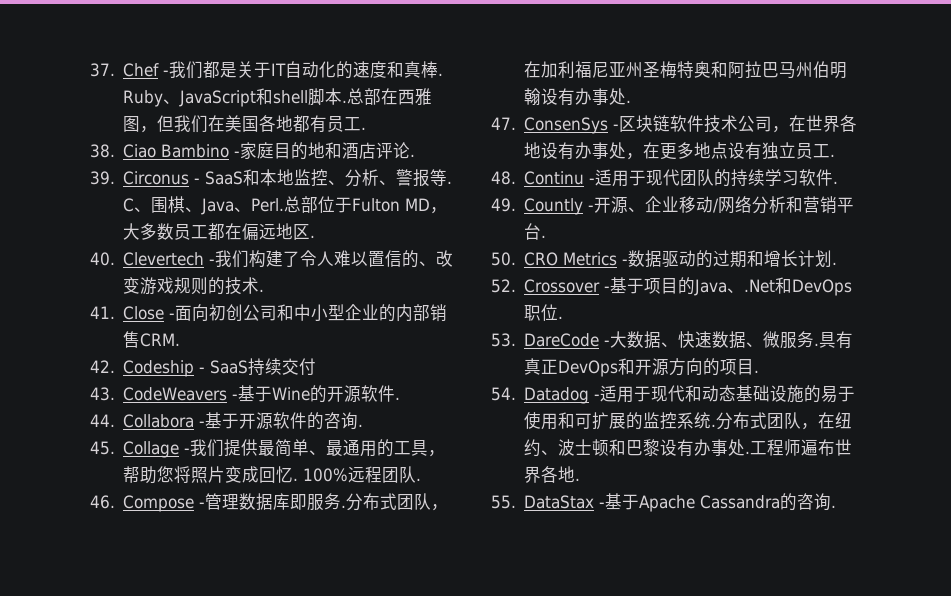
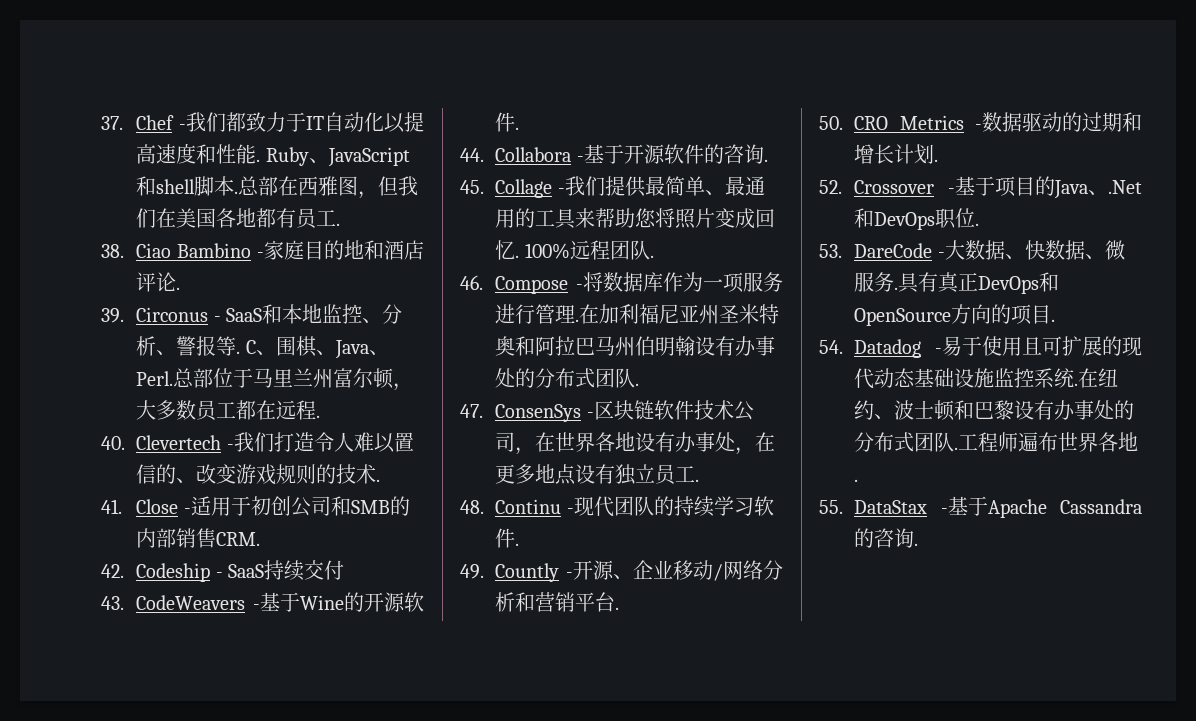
[220,61,255,78] 是关 -> [246,112,286,132] 致力
[336,61,439,79] 的速度和真棒 -> [384,112,424,133] [136,143,257,164] 以提高速度和性能
[352,198,431,212] Fulton MD -> [253,368,395,389] 马里兰州富尔顿
[242,223,311,241] 偏远地区 -> [276,400,317,420] 远程
[249,250,301,268] 构建了 -> [273,432,314,452] 打造
[175,304,210,321] 面向 -> [190,496,251,516] 适用于
[294,304,380,322] 中小型企业 -> [350,500,390,514] SMB
[428,450,446,457] ， -> [575,208,596,228] 来
[205,493,449,511] 管理数据库即服务.分布式团队， -> [583,272,783,293] [495,304,580,324] 将数据库作为一项服务进行管理.
[660,61,678,78] 梅 -> [739,304,760,324] 米
(627, 96) none -> [515,368,636,388] 的分布式团队
[595,169,647,187] 适用于 -> (574, 511) none
[695,331,713,348] 速 -> (1045, 250) none
[635,358,670,376] 开源 -> [854,308,952,326] OpenSource
[600,385,856,403] [524,412,819,430] 适用于现代和动态基础设施的易于使用和可扩展的监控系统.分布式团队， -> [942,336,1142,356] [854,368,1079,389] 易于使用且可扩展的现代动态基础设施监控系统.
(746, 447) none -> [1114,400,1135,420] [854,432,955,452] 的分布式团队

